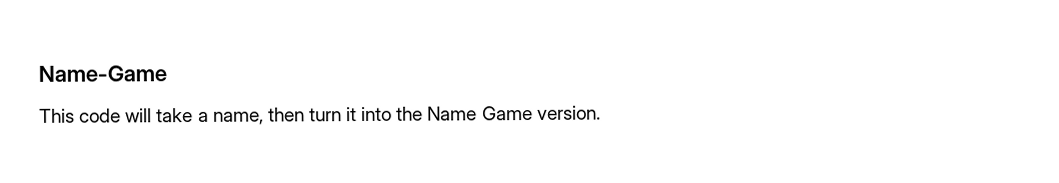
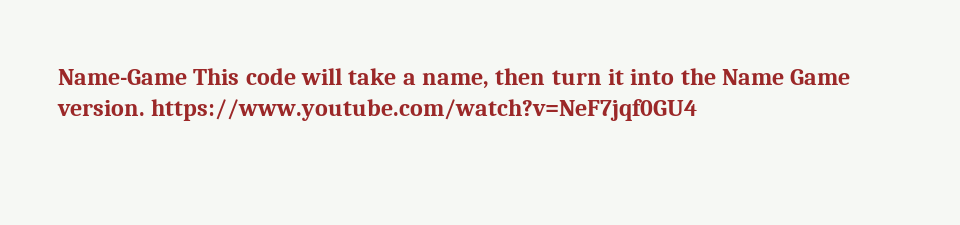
(167, 73) // -> (187, 77) none
(601, 112) none -> [151,99,698,121] https://www.youtube.com/watch?v=NeF7jqf0GU4

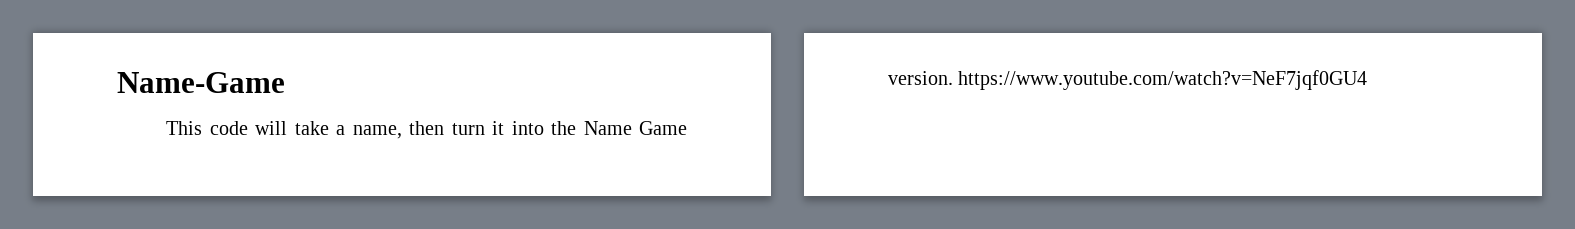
(187, 77) none -> (285, 82) //

